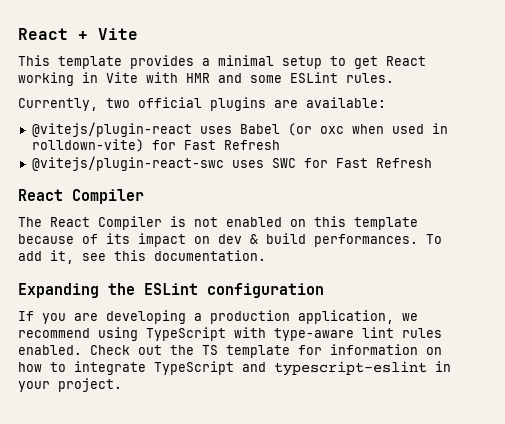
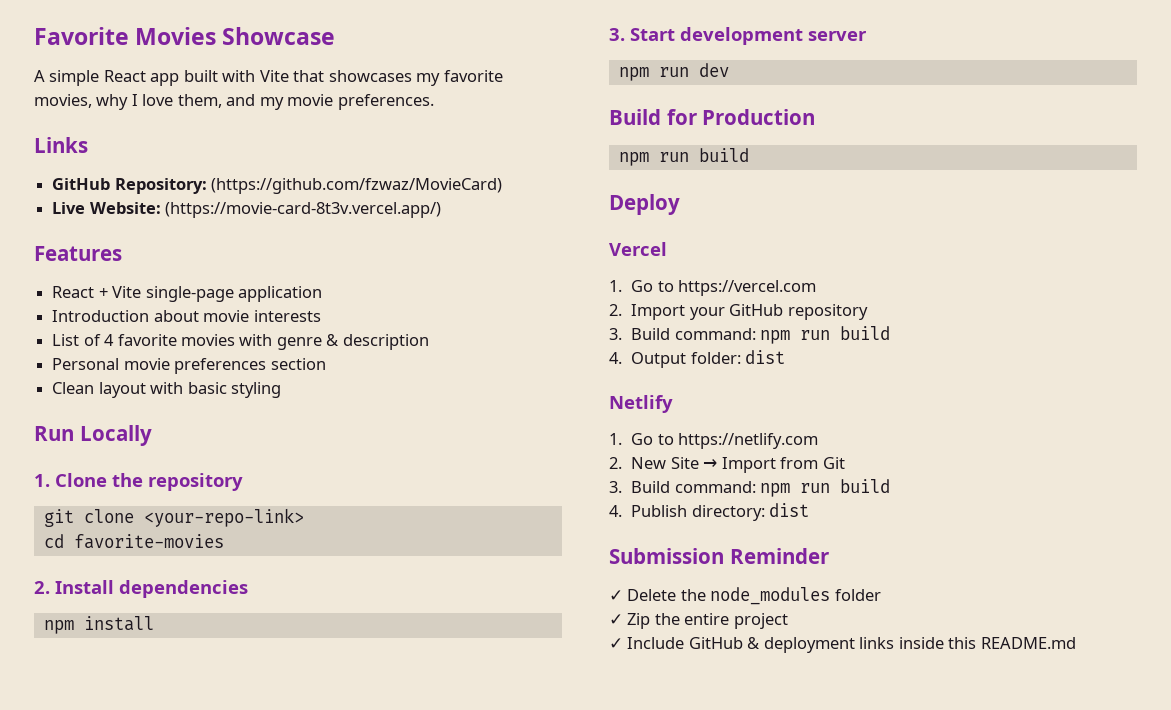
[18,28,138,40] [18,55,426,69] [18,72,394,86] [18,97,386,111] [31,122,448,137] [31,139,280,152] [31,156,432,171] [18,189,144,204] [18,216,418,230] [18,233,442,247] [18,250,266,264] [18,283,324,298] [18,310,418,324] [18,327,442,341] [18,344,442,358] [18,361,451,376] [18,378,122,392] React + Vite // This template provides a minimal setup to get React working in Vite with HMR and some ESLint rules. // Currently, two official plugins are available: // @vitejs/plugin-react uses Babel (or oxc when used in rolldown-vite) for Fast Refresh // @vitejs/plugin-react-swc uses SWC for Fast Refresh // React Compiler // The React Compiler is not enabled on this template because of its impact on dev & build performances. To add it, see this documentation. // Expanding the ESLint configuration // If you are developing a production application, we recommend using TypeScript with type-aware lint rules enabled. Check out the TS template for information on how to integrate TypeScript and typescript-eslint in your project. -> [34,27,336,45] [34,70,503,86] [34,94,434,110] [34,137,88,153] [52,178,503,194] [52,202,442,218] [34,246,122,261] [52,286,322,302] [52,310,321,322] [52,334,429,350] [52,358,326,374] [52,382,281,398] [34,425,152,446] [34,473,243,491] [43,508,304,527] [43,534,224,549] [34,580,248,598] [43,616,154,634] [609,27,867,45] [618,63,729,81] [609,109,816,125] [618,148,749,166] [609,194,680,215] [609,242,667,256] [609,280,817,296] [609,304,868,320] [609,326,891,344] [609,350,786,368] [609,395,673,413] [609,433,819,449] [609,457,845,473] [609,479,891,497] [609,503,810,521] [609,548,829,564] [609,587,881,605] [609,613,788,629] [609,637,1076,653] Favorite Movies Showcase // A simple React app built with Vite that showcases my favorite movies, why I love them, and my movie preferences. // Links // GitHub Repository: (https://github.com/fzwaz/MovieCard) // Live Website: (https://movie-card-8t3v.vercel.app/) // Features // React + Vite single-page application // Introduction about movie interests // List of 4 favorite movies with genre & description // Personal movie preferences section // Clean layout with basic styling // Run Locally // 1. Clone the repository // git clone <your-repo-link> // cd favorite-movies // 2. Install dependencies // npm install // 3. Start development server // npm run dev // Build for Production // npm run build // Deploy // Vercel // 1. Go to https://vercel.com // 2. Import your GitHub repository // 3. Build command: npm run build // 4. Output folder: dist // Netlify // 1. Go to https://netlify.com // 2. New Site → Import from Git // 3. Build command: npm run build // 4. Publish directory: dist // Submission Reminder // ✓ Delete the node_modules folder // ✓ Zip the entire project // ✓ Include GitHub & deployment links inside this README.md

